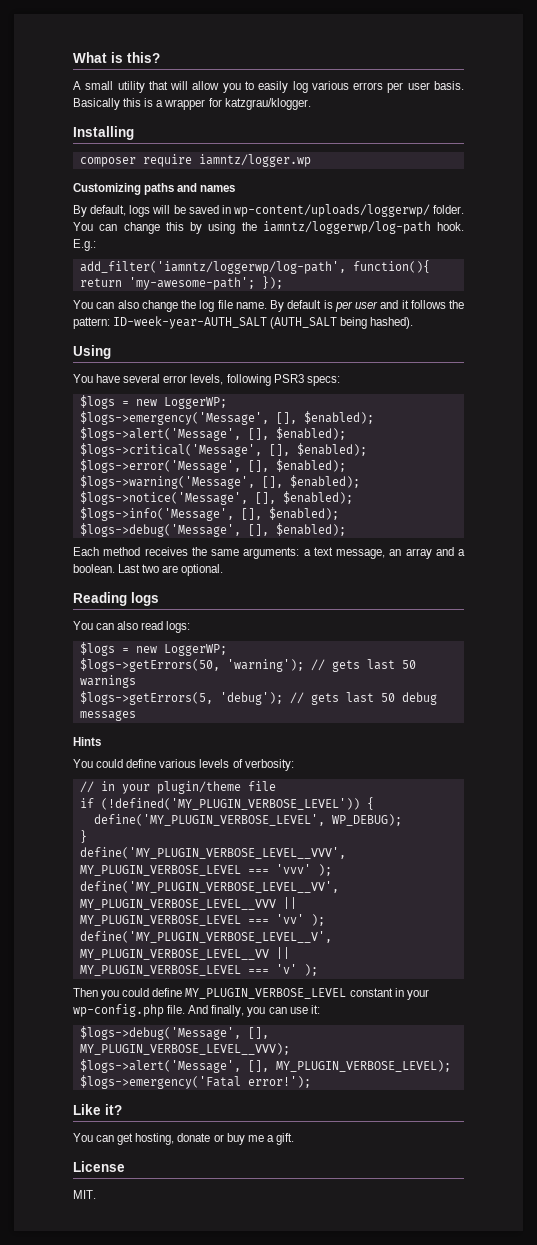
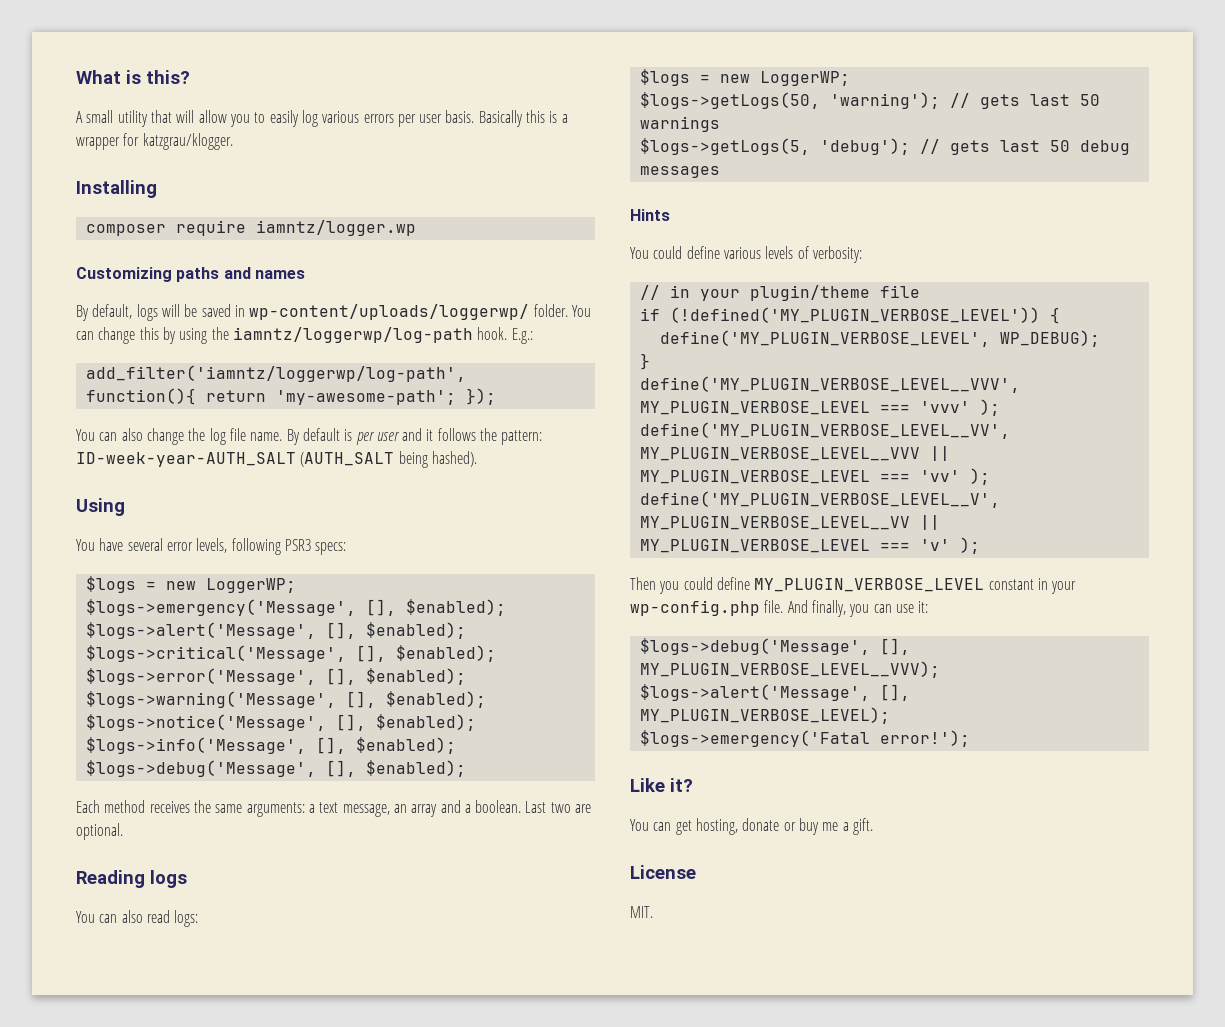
[79,658,220,672] $logs->getErrors(50, -> [639,92,820,109] $logs->getLogs(50,
[79,691,213,705] $logs->getErrors(5, -> [639,138,810,155] $logs->getLogs(5,

